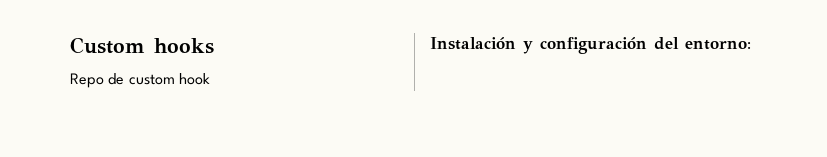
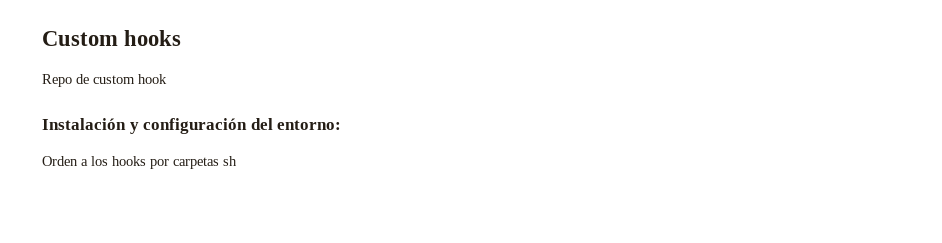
(751, 45) none -> [42,156,237,169] // Orden a los hooks por carpetas sh

